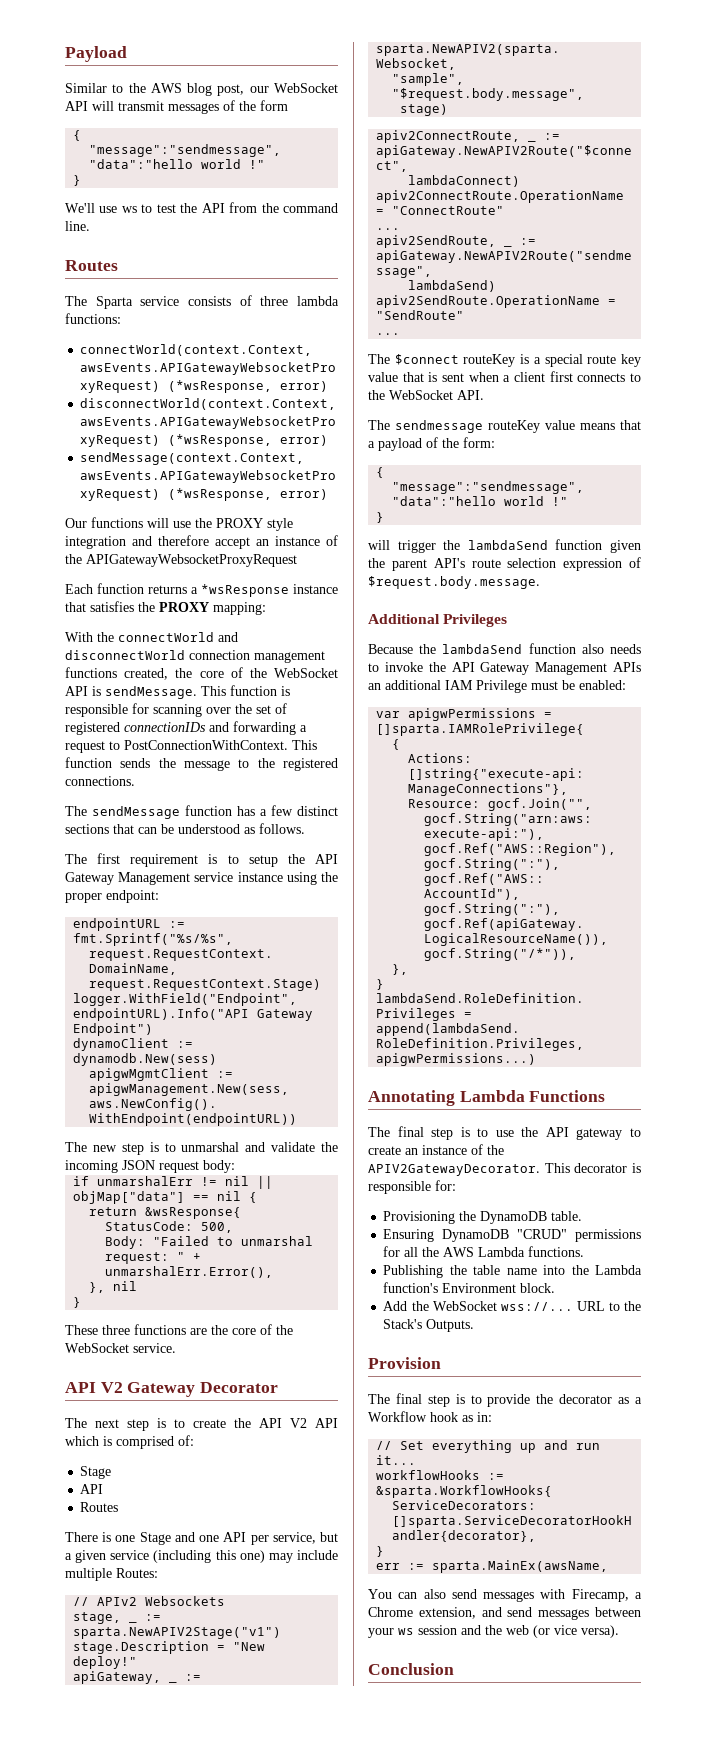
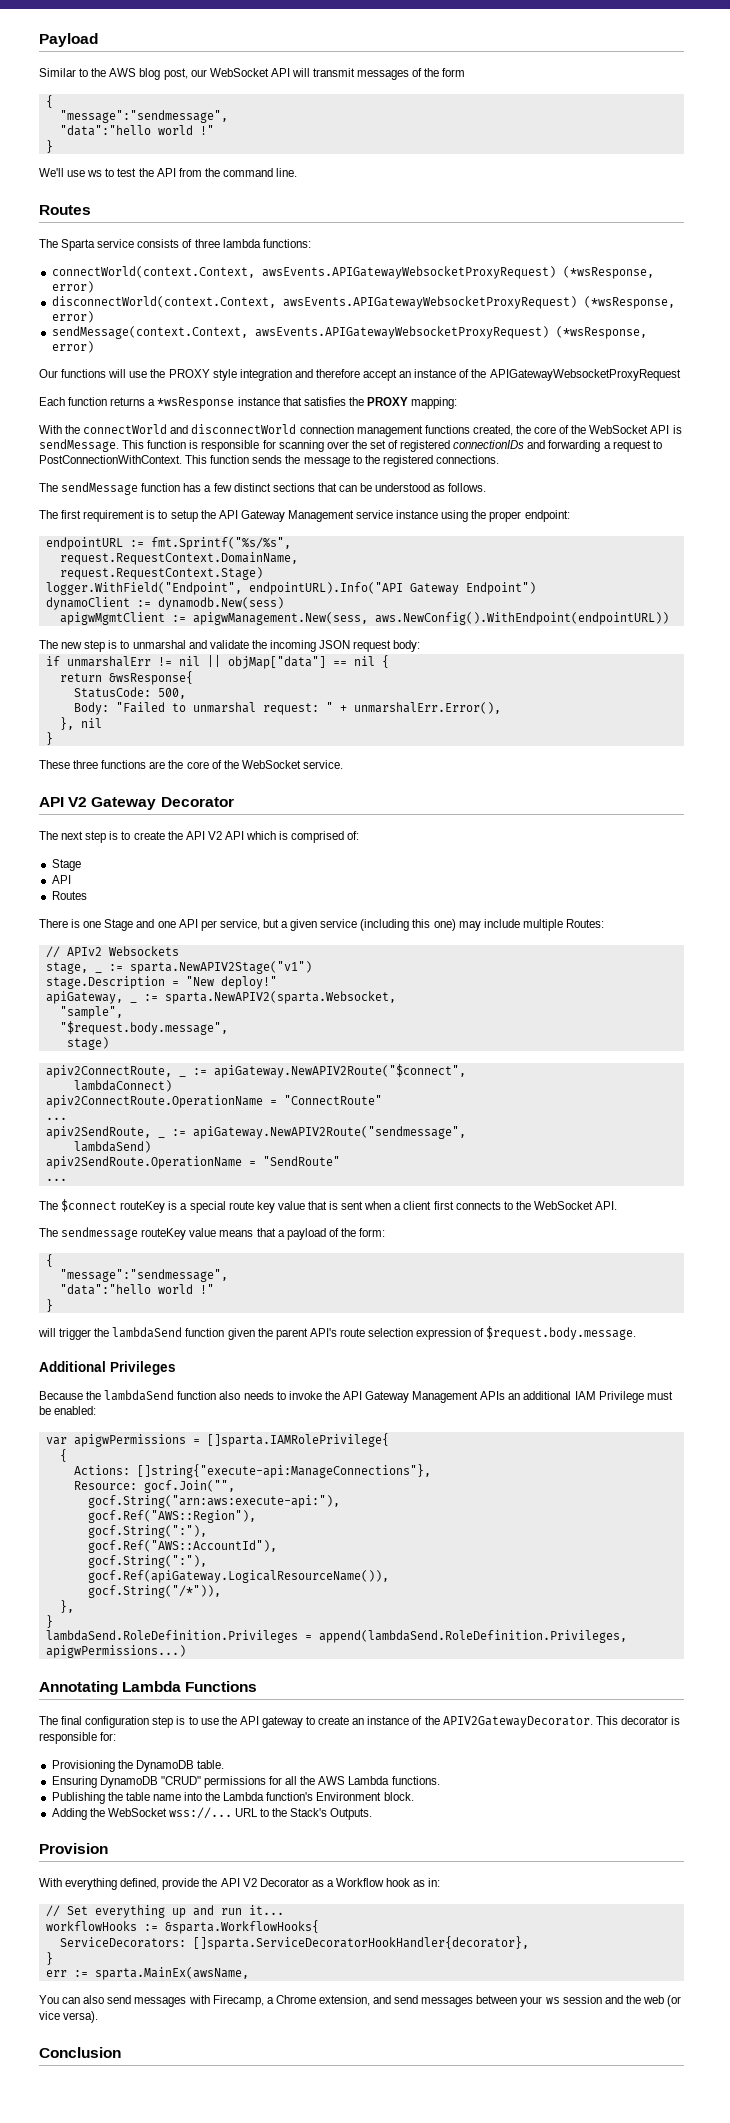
(424, 1131) none -> [85,1716,150,1728] configuration
[383,1301,408,1311] Add -> [51,1808,87,1820] Adding
[368,1393,613,1407] The final step is to provide the decorator -> [39,1878,309,1890] With everything defined, provide the API V2 Decorator

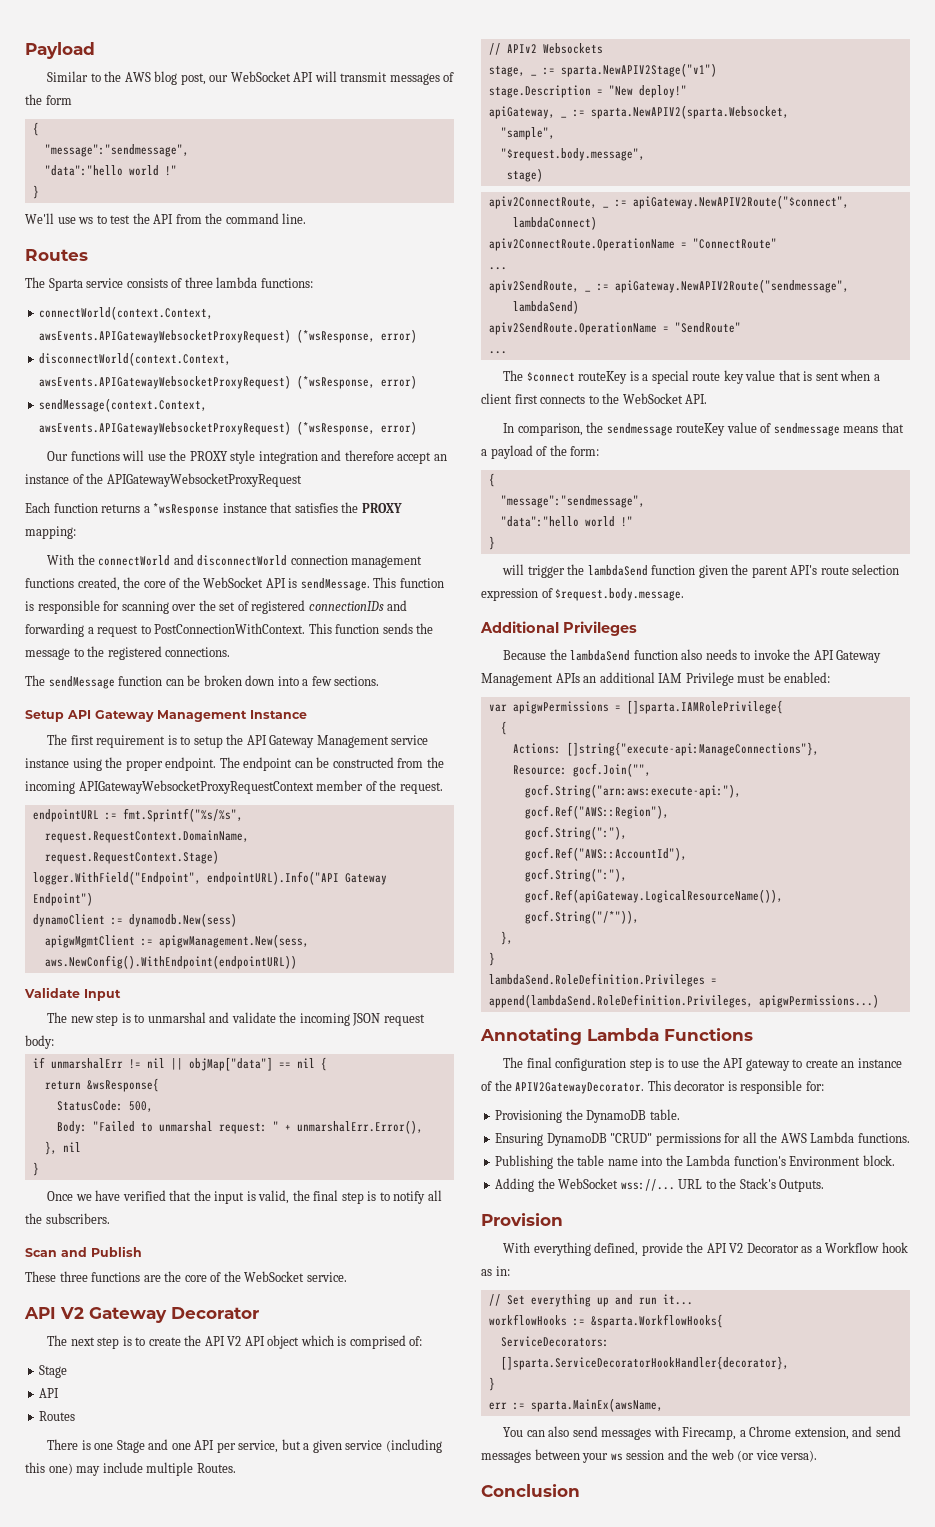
[183,483,487,492] has a few distinct sections that can be understood as follows. -> [165,675,380,686] [25,710,307,722] can be broken down into a few sections. // Setup API Gateway Management Instance
[524,510,570,522] endpoint: -> [165,757,444,771] [25,780,443,794] endpoint. The endpoint can be constructed from the incoming APIGatewayWebsocketProxyRequestContext member of the request.
(669, 618) none -> [24,987,121,1001] // Validate Input
(53, 738) none -> [47,1190,442,1204] [25,1213,110,1224] [25,1246,142,1257] // Once we have verified that the input is valid, the final step is to notify all the subscribers. // Scan and Publish
(244, 835) none -> [267,1335,300,1349] object
[565,919,604,928] Routes: -> [196,1463,236,1473] Routes.
[39,1228,58,1237] The -> [503,422,604,436] In comparison, the
(217, 1232) none -> [760,423,840,436] of sendmessage

